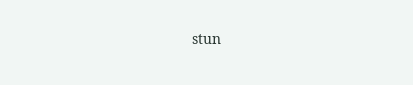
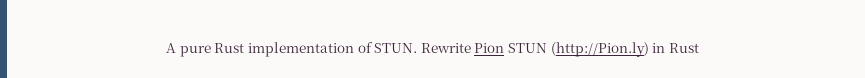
[192,34,221,44] stun -> [165,42,700,57] A pure Rust implementation of STUN. Rewrite Pion STUN (http://Pion.ly) in Rust

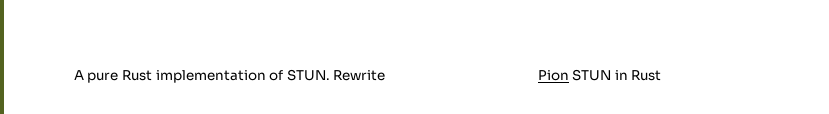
[550,42,649,57] (http://Pion.ly) -> (612, 75) none

